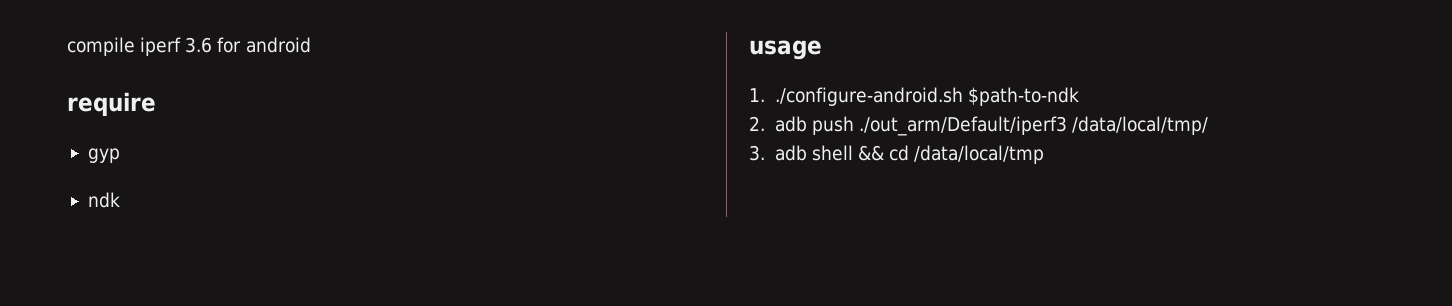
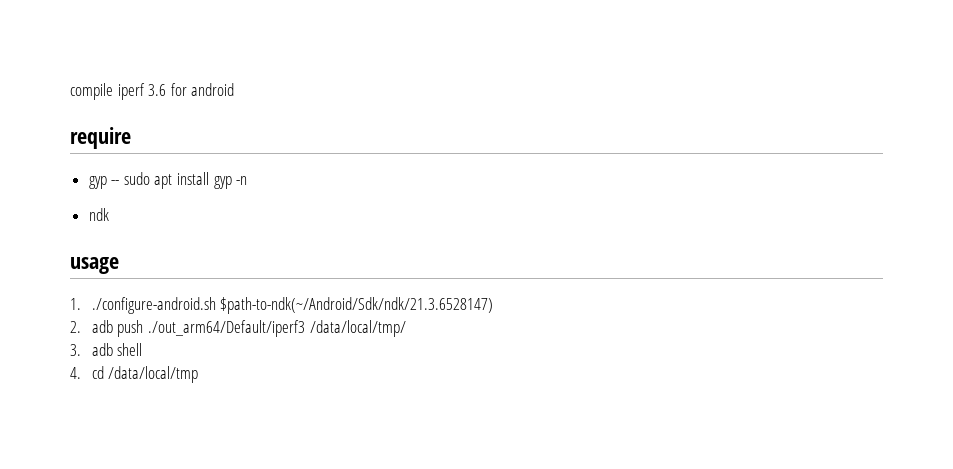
(120, 155) none -> [111,172,248,189] -- sudo apt install gyp -n
[967,87,1079,106] $path-to-ndk -> [220,297,494,314] $path-to-ndk(~/Android/Sdk/ndk/21.3.6528147)
[858,116,1067,136] ./out_arm/Default/iperf3 -> [147,320,305,337] ./out_arm64/Default/iperf3
[857,145,884,161] && -> [70,367,81,379] // 4.

